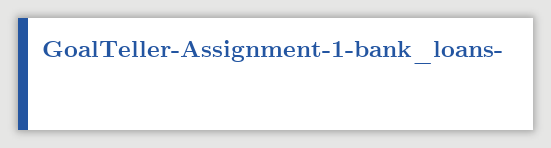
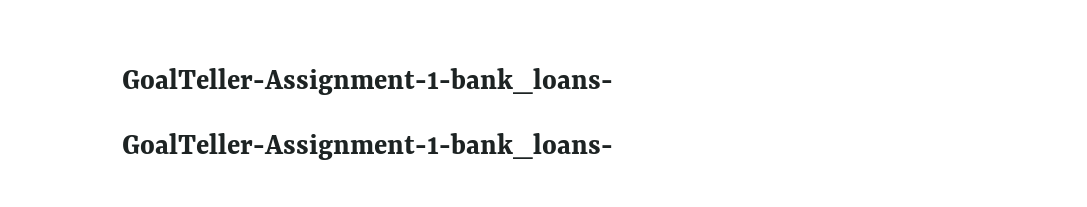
[42,40,503,64] GoalTeller-Assignment-1-bank_loans- -> [122,68,613,95] [122,133,613,160] GoalTeller-Assignment-1-bank_loans- // GoalTeller-Assignment-1-bank_loans-

